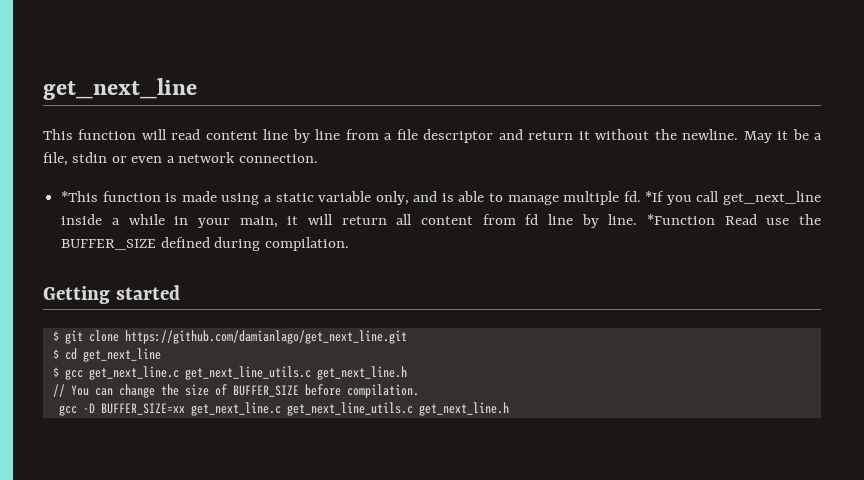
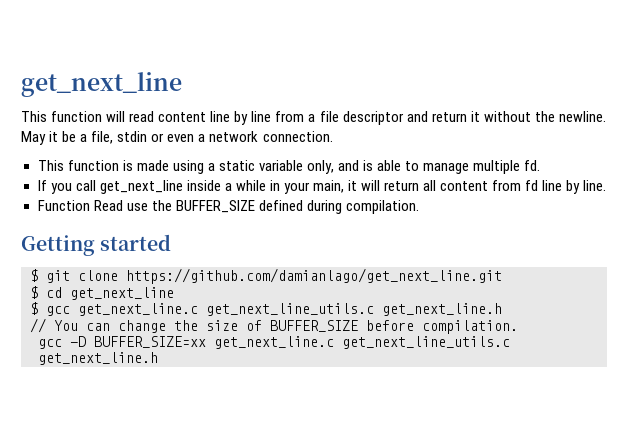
[61,191,99,202] *This -> [37,160,64,171] This
[645,191,665,202] *If -> [37,180,47,191] // If
[646,214,715,225] *Function -> [37,200,90,211] // Function

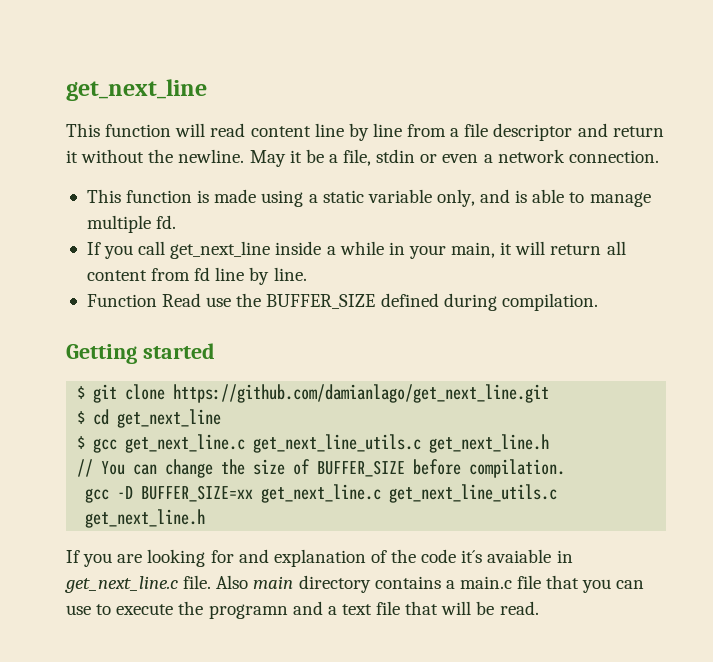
(158, 358) none -> [66,549,573,567] [65,575,645,593] [66,601,539,619] // If you are looking for and explanation of the code it´s avaiable in get_next_line.c file. Also main directory contains a main.c file that you can use to execute the programn and a text file that will be read.

